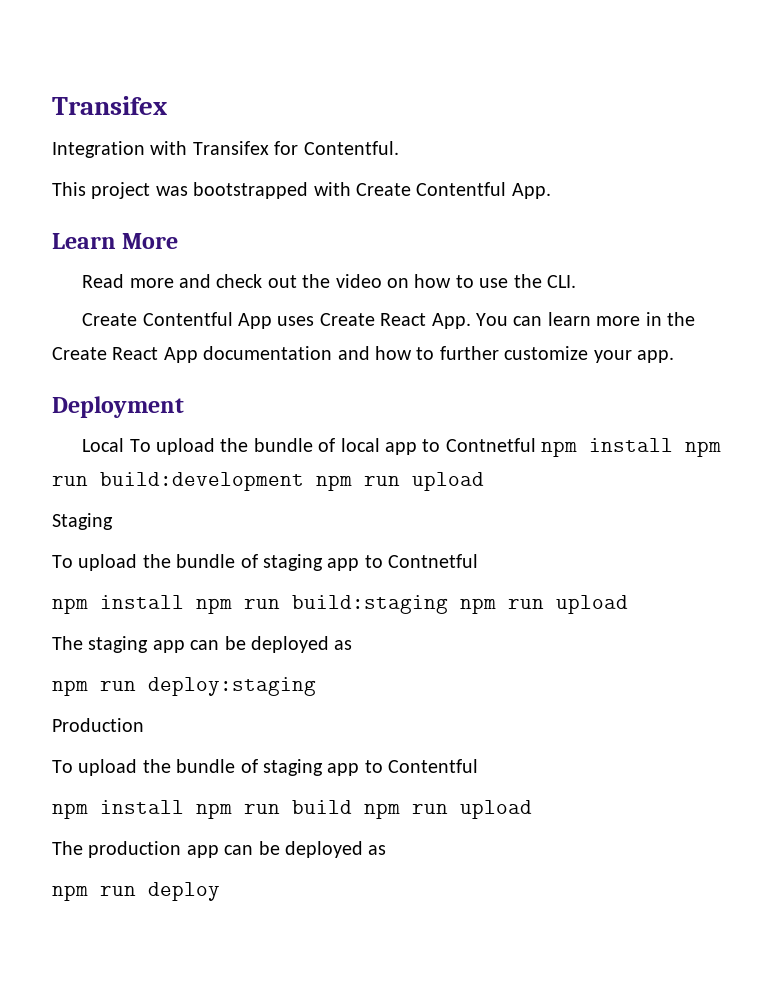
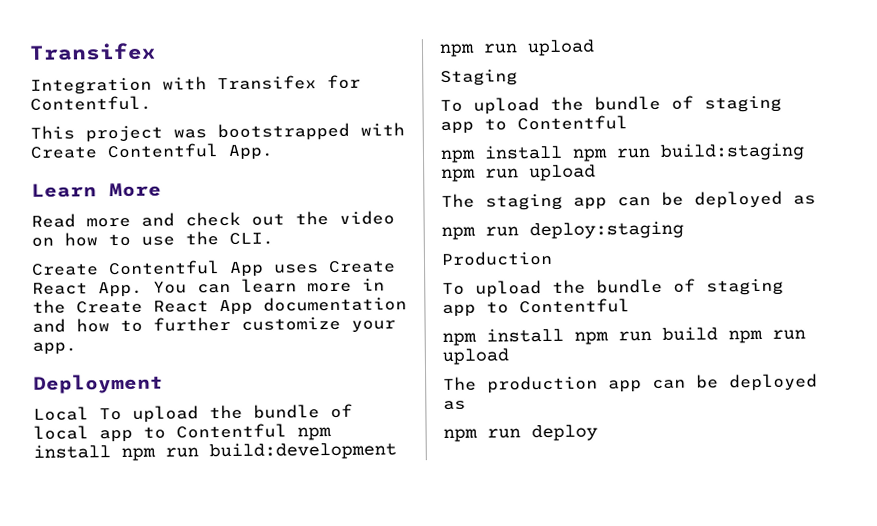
[445,438,536,452] Contnetful -> [176,423,287,439] Contentful
[388,554,479,568] Contnetful -> [517,115,628,131] Contentful

